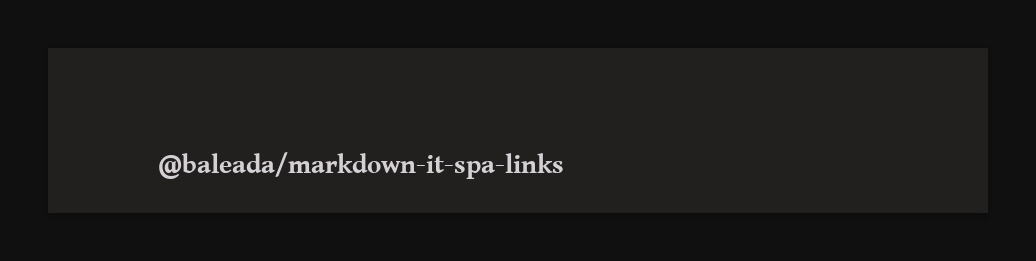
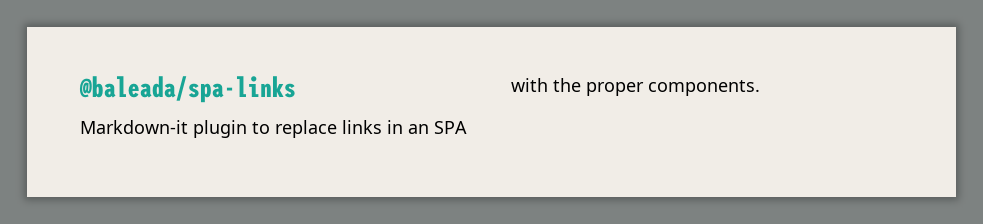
[158,152,564,179] @baleada/markdown-it-spa-links -> [79,76,296,103] [80,120,467,138] [511,78,760,96] @baleada/spa-links // Markdown-it plugin to replace links in an SPA with the proper components.

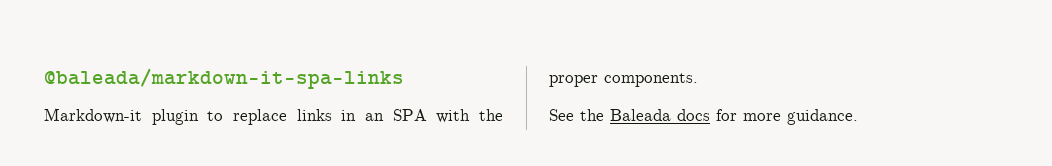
[79,76,296,103] @baleada/spa-links -> [44,68,404,89] @baleada/markdown-it-spa-links
(760, 88) none -> [549,109,858,125] // See the Baleada docs for more guidance.

